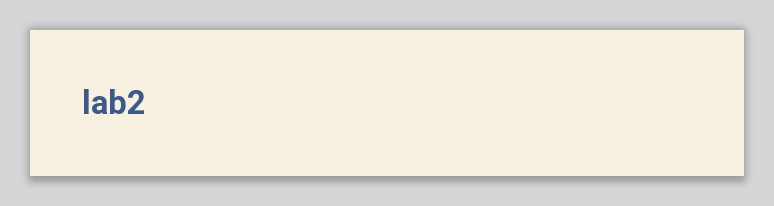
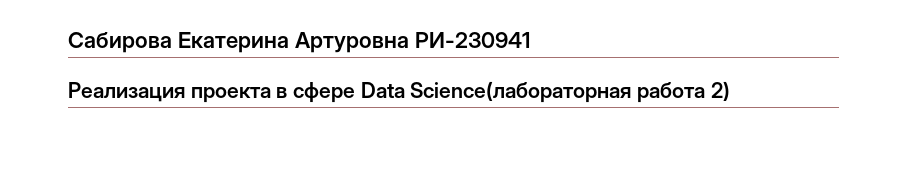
[82,89,146,114] lab2 -> [68,32,530,53] [68,81,730,103] Сабирова Екатерина Артуровна РИ-230941 // Реализация проекта в сфере Data Science(лабораторная работа 2)

